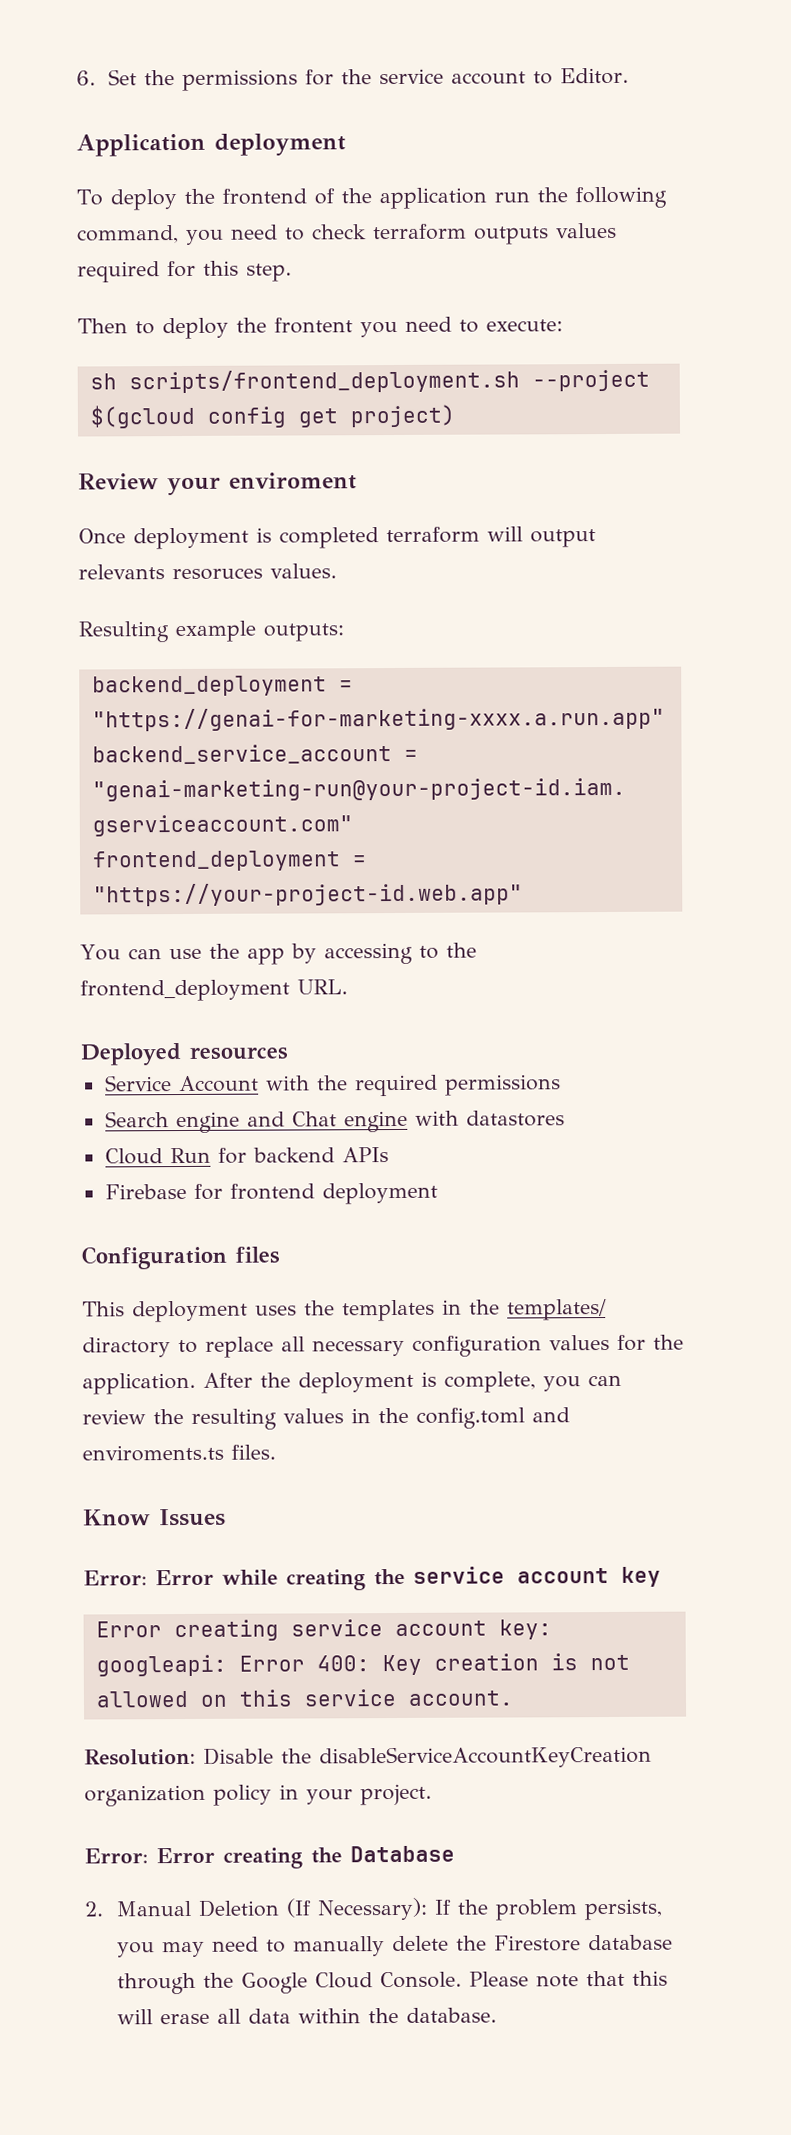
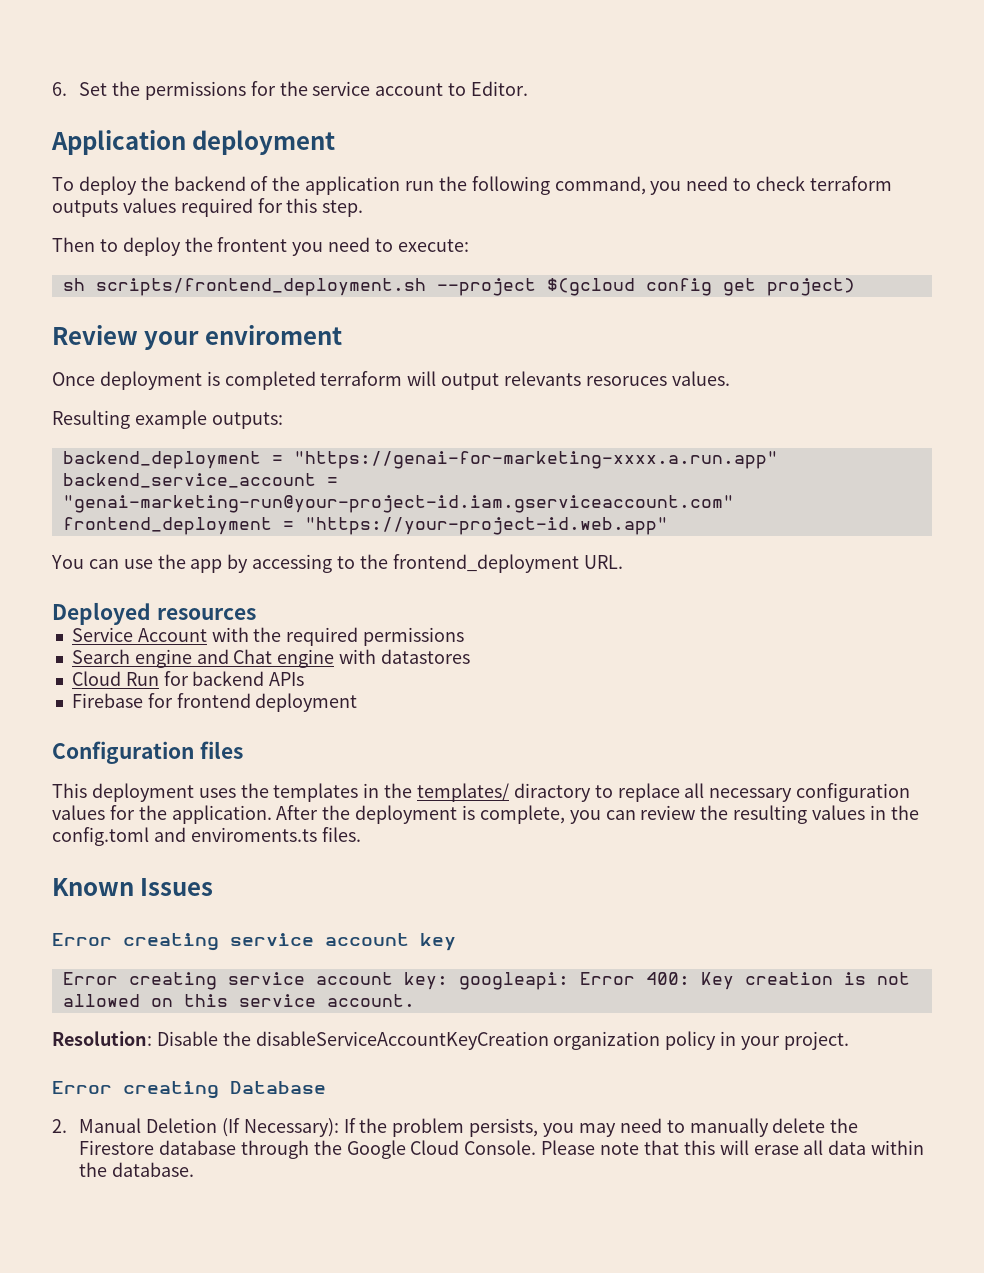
[221,188,307,205] frontend -> [173,176,246,191] backend
[83,1509,151,1526] Know -> [52,878,134,896] Known
[83,1568,405,1591] Error: Error while creating the -> [52,933,219,951] Error creating
[84,1847,342,1869] Error: Error creating the -> [52,1081,219,1099] Error creating

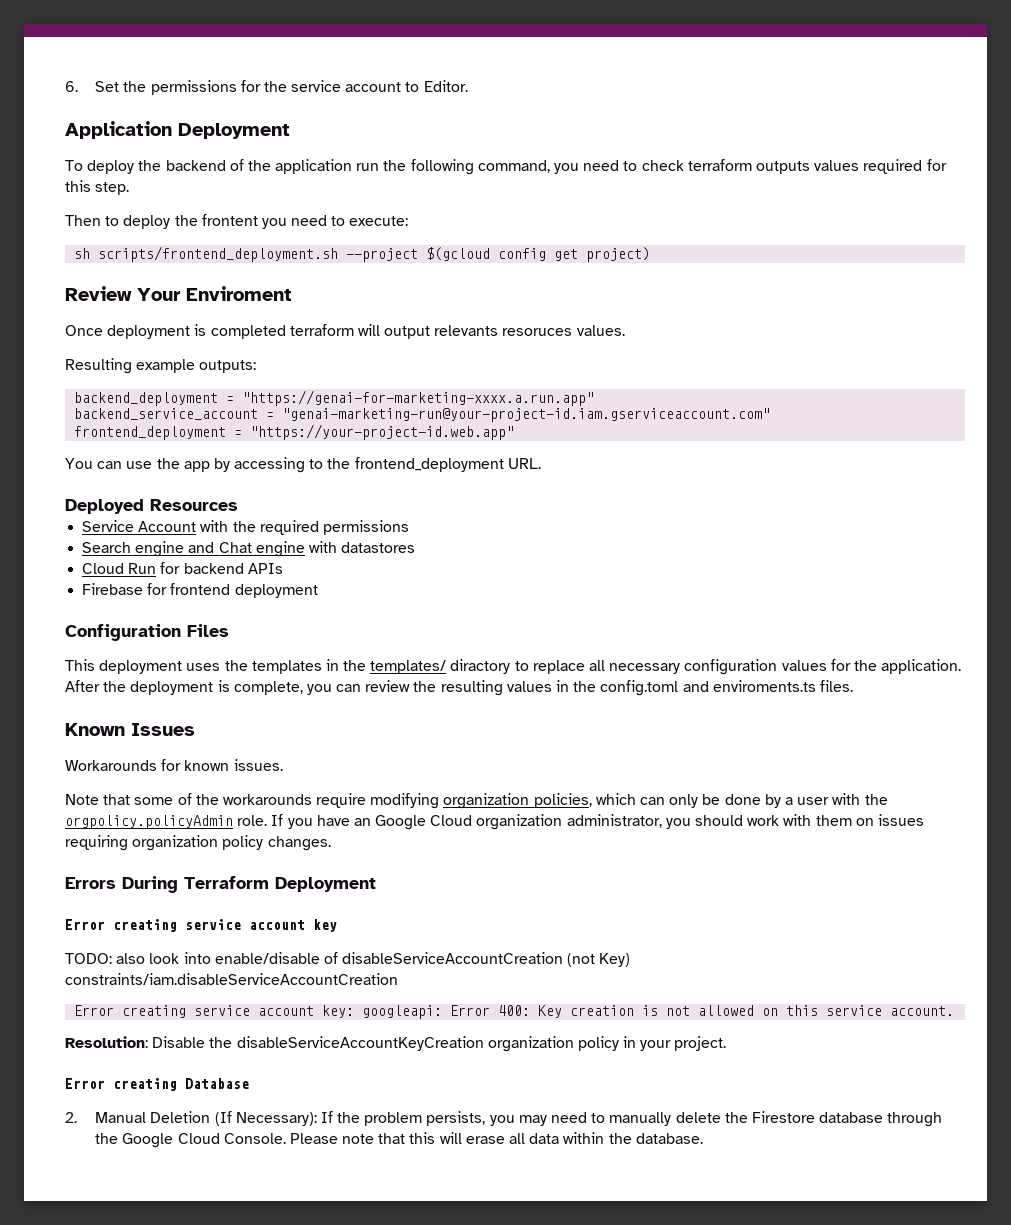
[192,130,336,155] deployment -> [178,123,290,139] Deployment
[144,325,342,350] your enviroment -> [137,286,292,301] Your Enviroment
[156,608,256,620] resources -> [150,499,238,511] Resources
[199,741,243,759] files -> [187,624,229,637] Files
(214, 887) none -> [65,759,283,771] [65,793,888,809] [65,814,924,830] [65,835,331,851] [65,876,376,893] // Workarounds for known issues. // Note that some of the workarounds require modifying organization policies, which can only be done by a user with the orgpolicy.policyAdmin role. If you have an Google Cloud organization administrator, you should work with them on issues requiring organization policy changes. // Errors During Terraform Deployment
(456, 942) none -> [65,952,631,967] [65,973,398,985] // TODO: also look into enable/disable of disableServiceAccountCreation (not Key) constraints/iam.disableServiceAccountCreation

